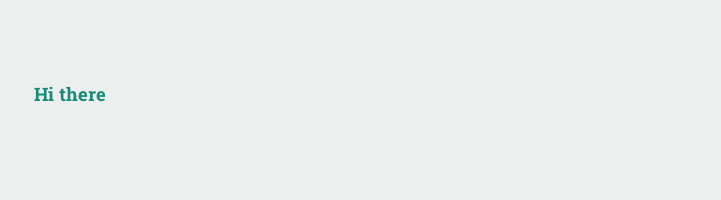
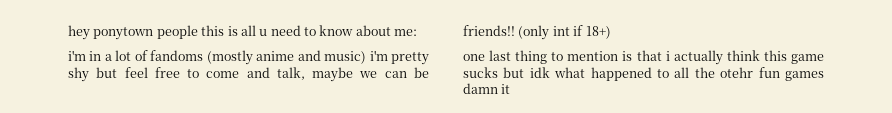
[34,86,106,102] Hi there -> [68,25,418,40] [68,50,429,65] [68,67,429,82] [463,25,611,40] [463,50,824,65] [463,67,824,81] [463,83,511,94] hey ponytown people this is all u need to know about me: // i'm in a lot of fandoms (mostly anime and music) i'm pretty shy but feel free to come and talk, maybe we can be friends!! (only int if 18+) // one last thing to mention is that i actually think this game sucks but idk what happened to all the otehr fun games damn it

